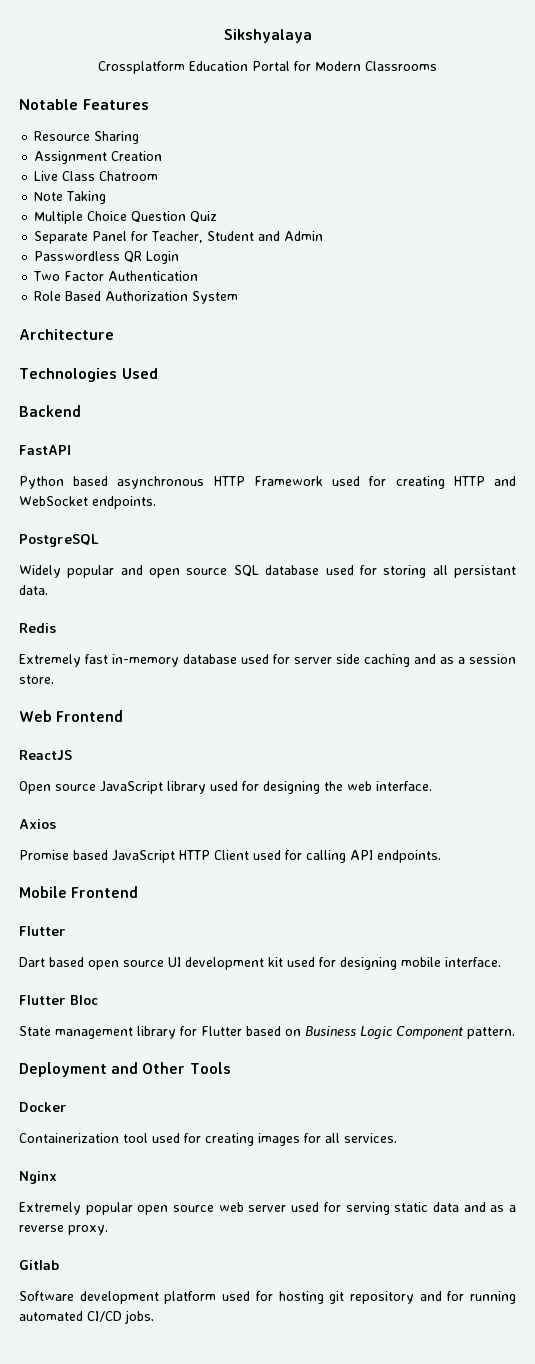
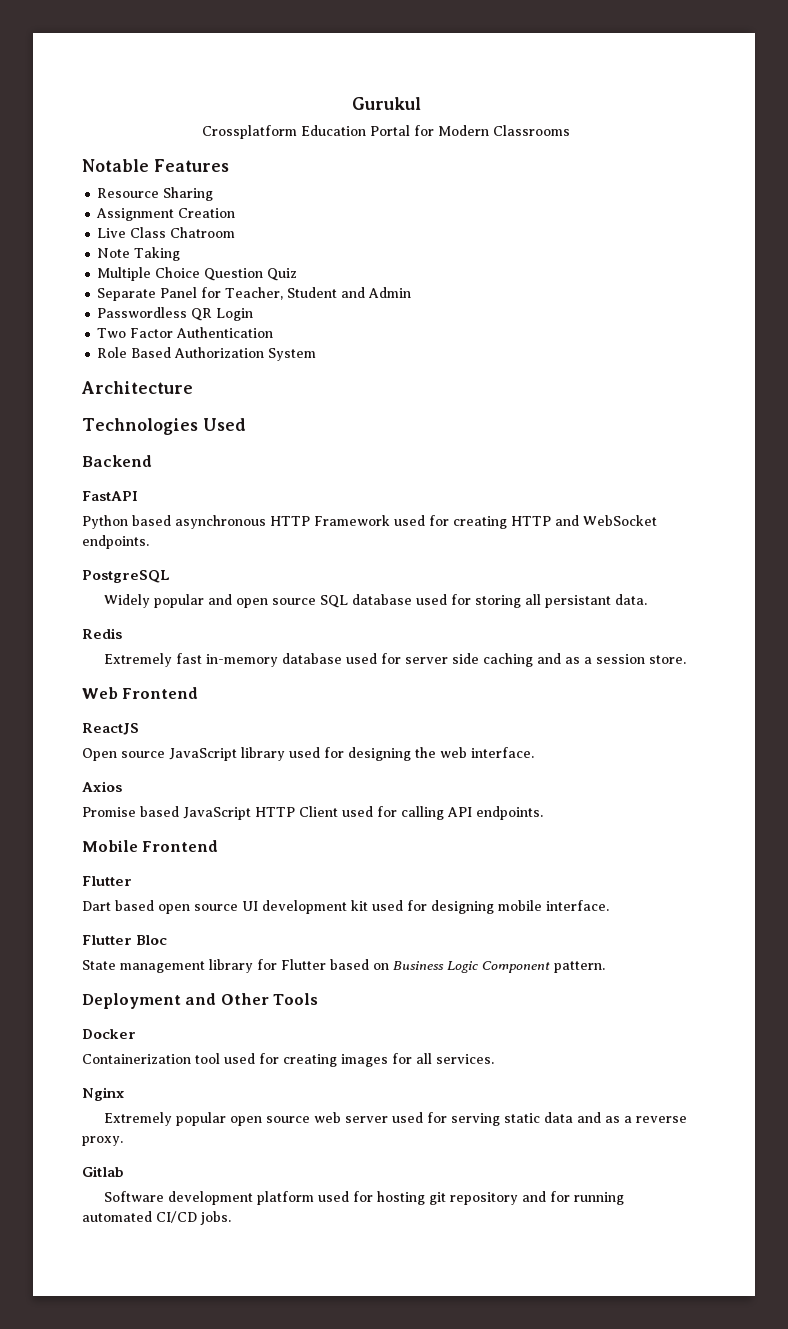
[223,29,312,43] Sikshyalaya -> [351,97,421,110] Gurukul

